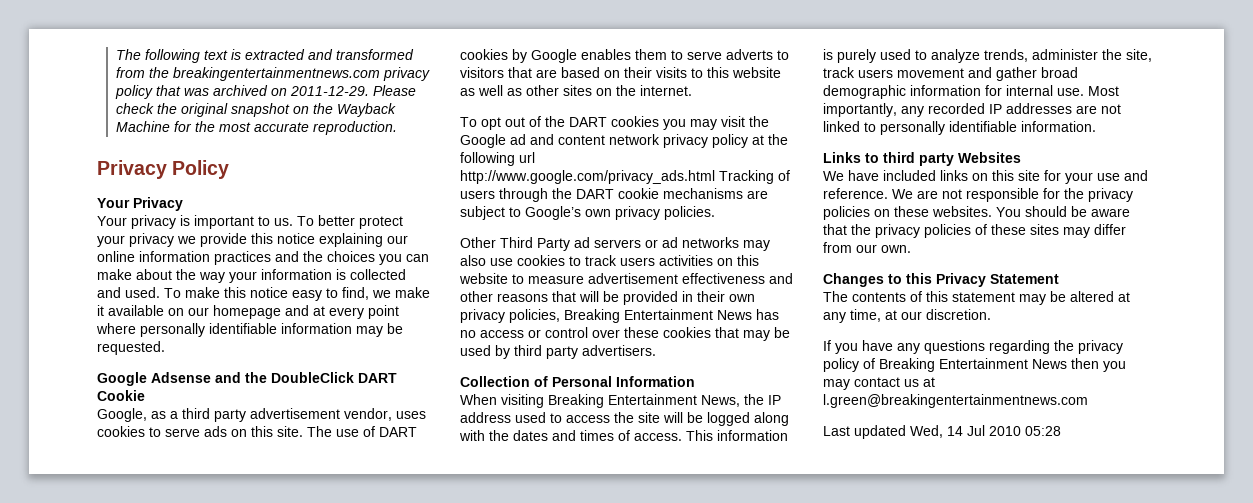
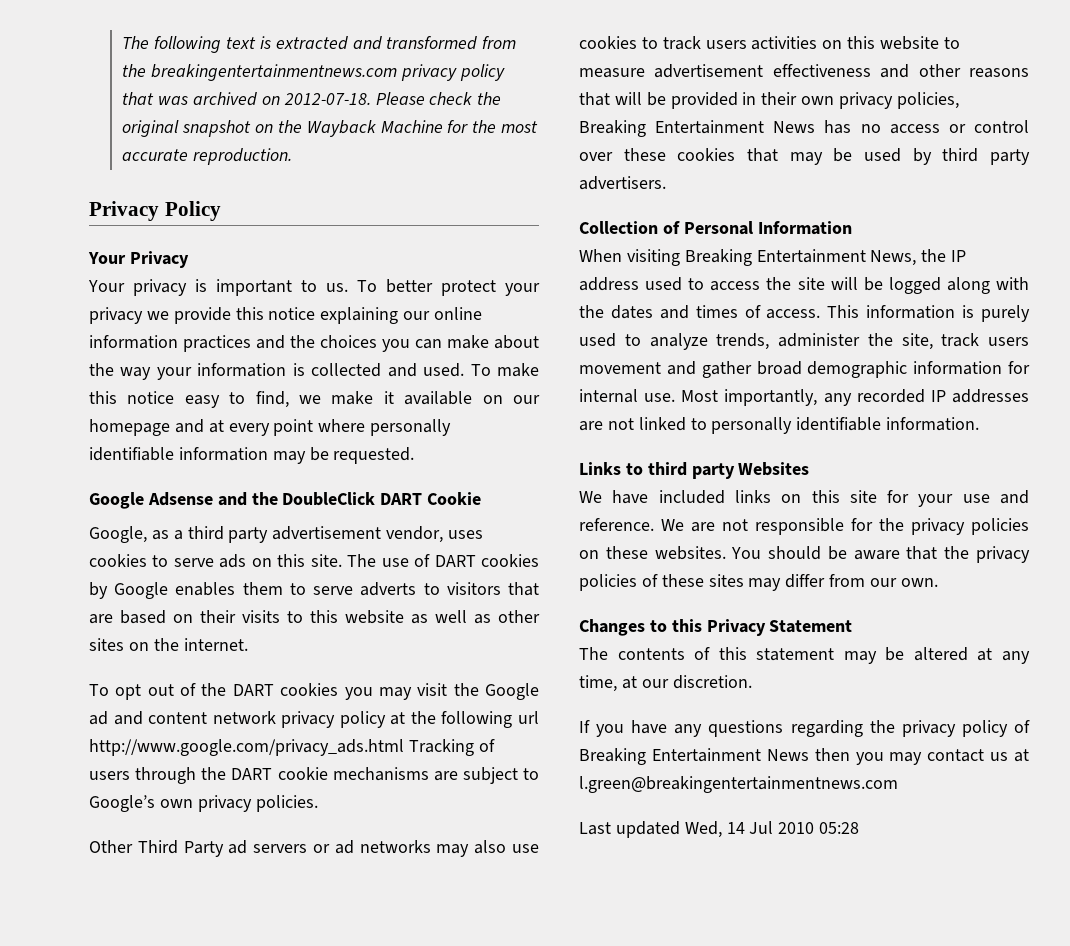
[289,86,369,96] 2011-12-29. -> [283,93,371,105] 2012-07-18.

